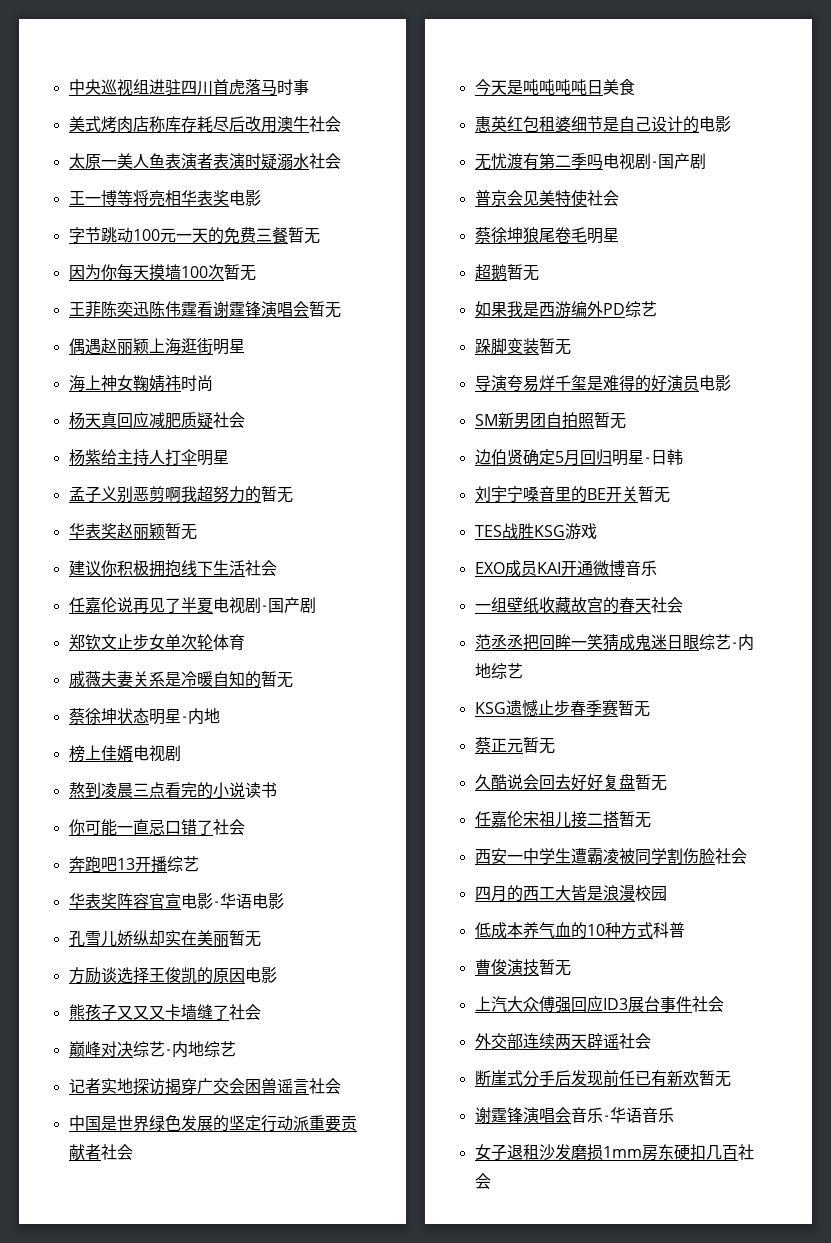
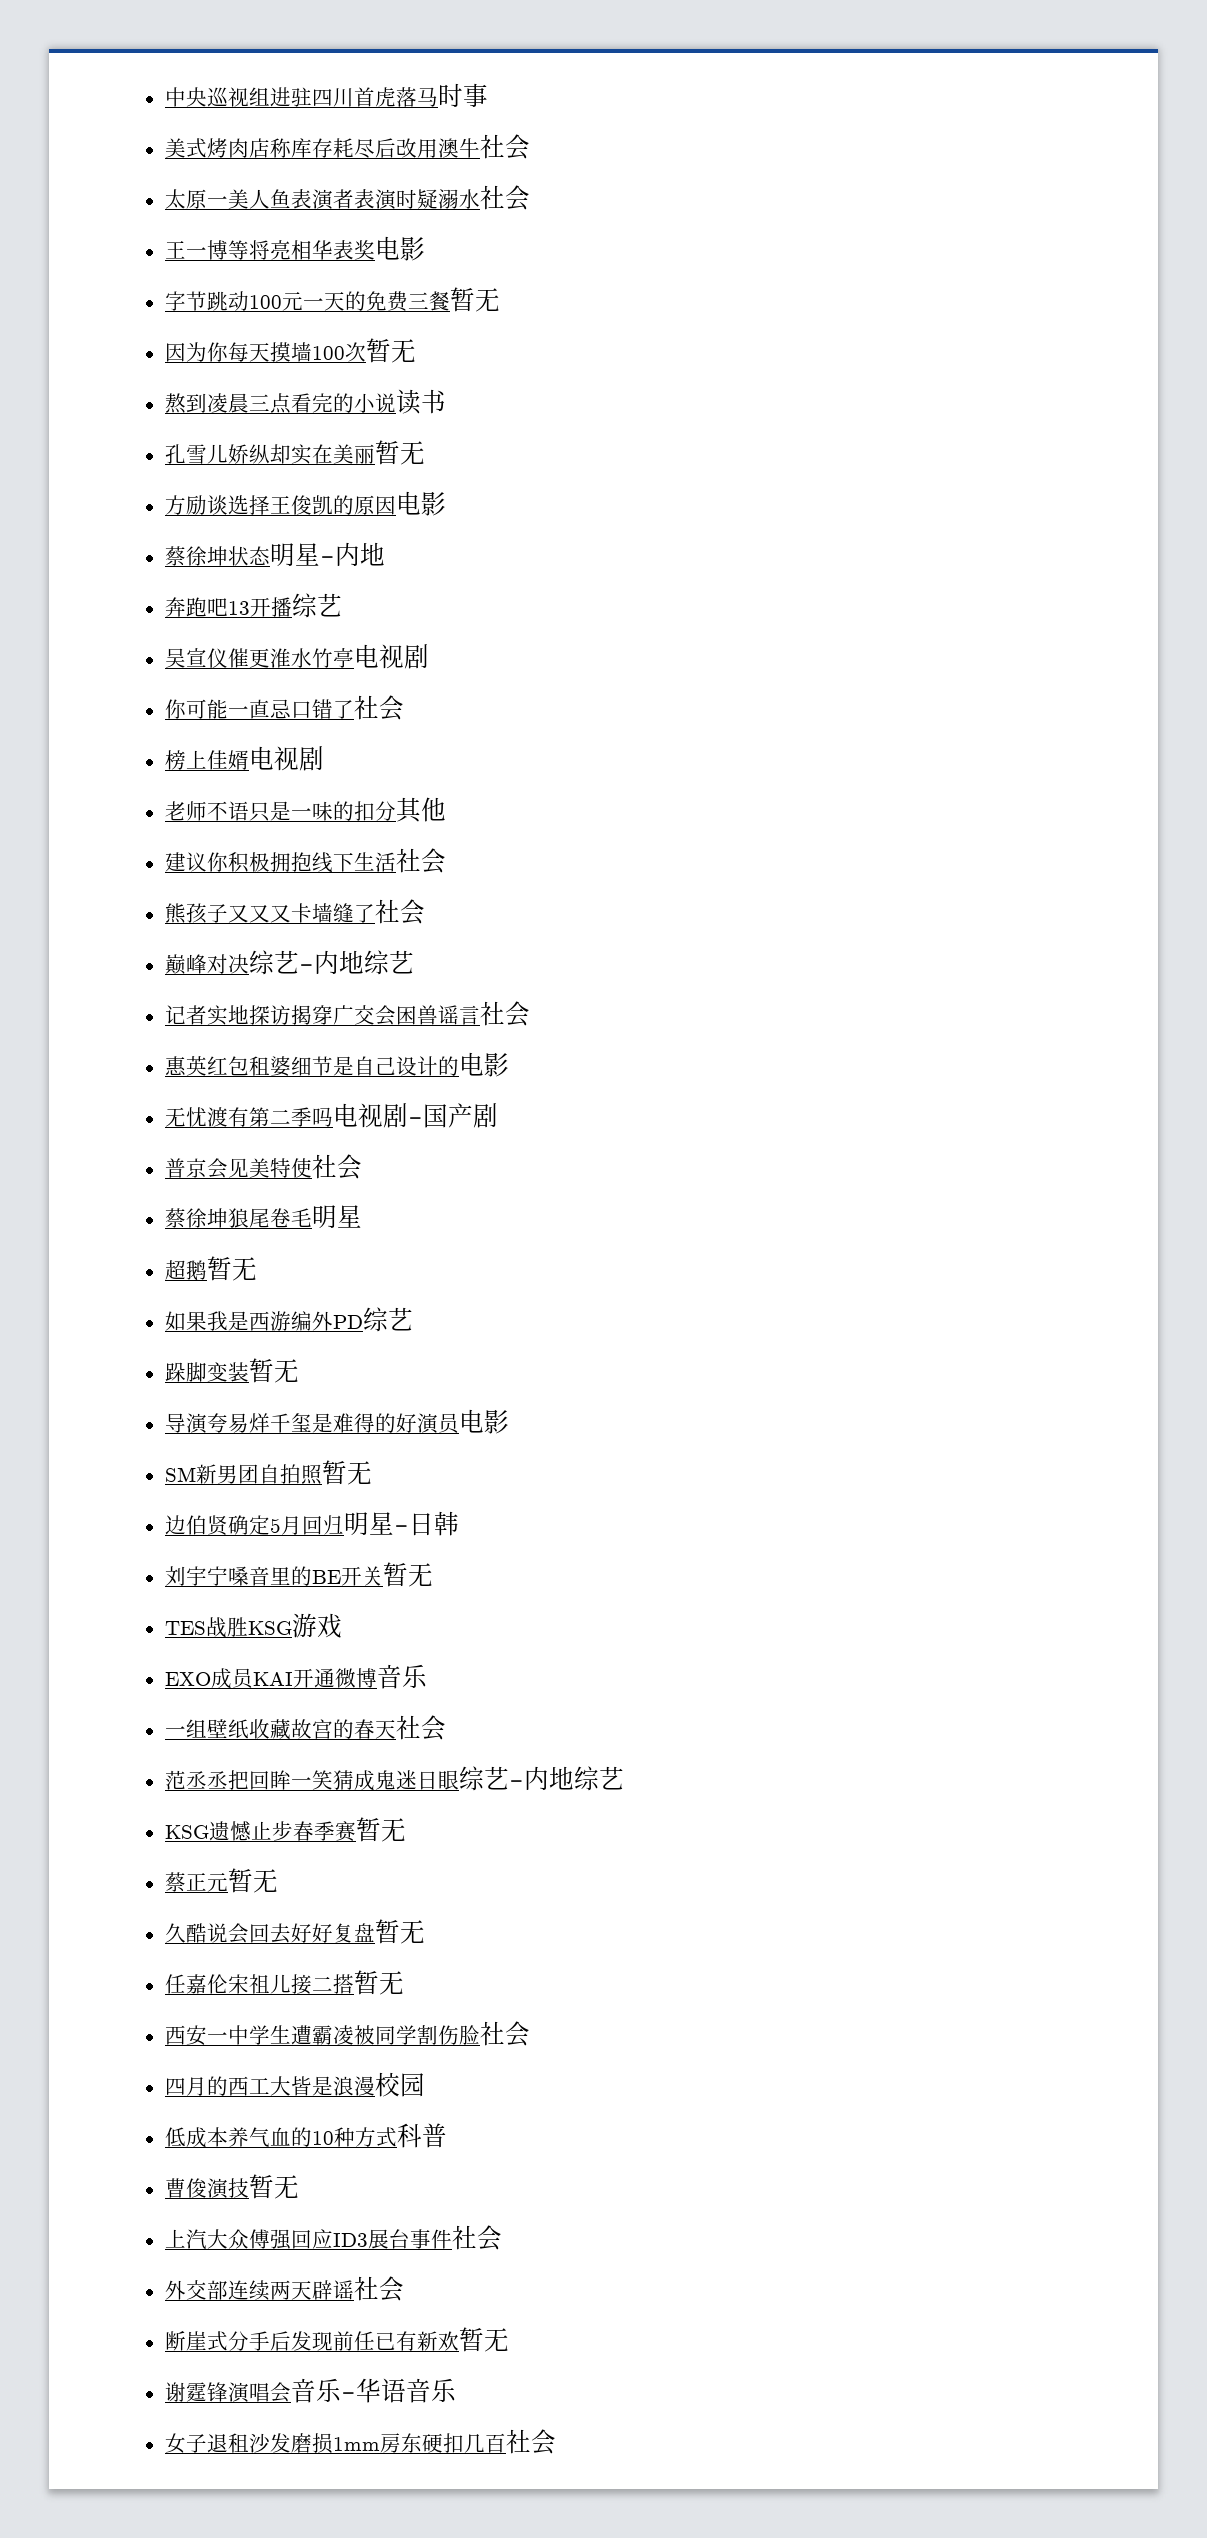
[68,301,341,318] [68,338,245,355] [68,375,213,392] [68,411,245,429] [68,449,229,466] [68,486,293,503] [68,523,197,540] [68,560,277,577] [68,597,316,614] [68,634,245,650] [68,671,293,688] [68,708,220,725] [68,745,181,762] // 王菲陈奕迅陈伟霆看谢霆锋演唱会暂无 // 偶遇赵丽颖上海逛街明星 // 海上神女鞠婧祎时尚 // 杨天真回应减肥质疑社会 // 杨紫给主持人打伞明星 // 孟子义别恶剪啊我超努力的暂无 // 华表奖赵丽颖暂无 // 建议你积极拥抱线下生活社会 // 任嘉伦说再见了半夏电视剧-国产剧 // 郑钦文止步女单次轮体育 // 戚薇夫妻关系是冷暖自知的暂无 // 蔡徐坤状态明星-内地 // 榜上佳婿电视剧 -> (416, 351) none
[68,819,245,836] [68,856,199,873] [68,893,284,909] // 你可能一直忌口错了社会 // 奔跑吧13开播综艺 // 华表奖阵容官宣电影-华语电影 -> (446, 401) none
(277, 975) none -> [164,542,385,567] [164,593,342,618] [164,644,429,669] [164,695,404,721] [164,746,324,771] [164,797,446,823] [164,848,446,874] // 蔡徐坤状态明星-内地 // 奔跑吧13开播综艺 // 吴宣仪催更淮水竹亭电视剧 // 你可能一直忌口错了社会 // 榜上佳婿电视剧 // 老师不语只是一味的扣分其他 // 建议你积极拥抱线下生活社会
[68,1115,357,1132] [68,1144,133,1161] [474,79,635,96] // 中国是世界绿色发展的坚定行动派重要贡献者社会 // 今天是吨吨吨吨日美食 -> (530, 1014) none

